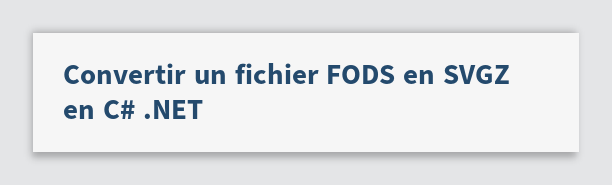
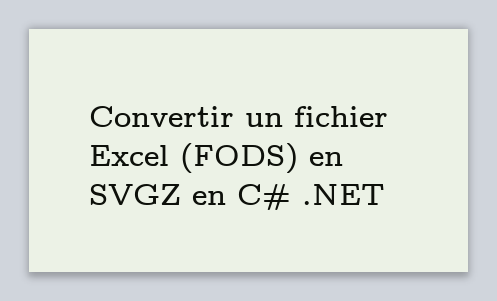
[326,65,396,84] FODS -> [89,143,298,174] Excel (FODS)

